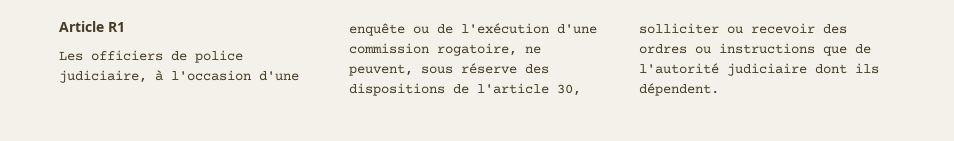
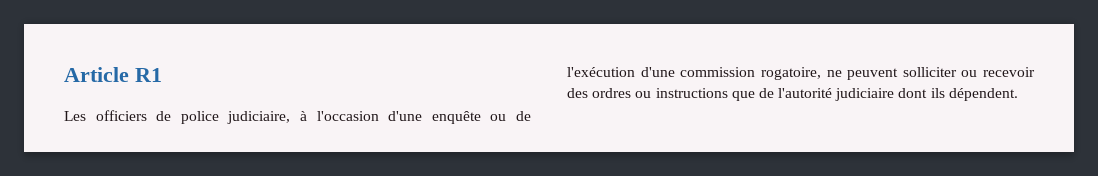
[349,63,549,76] [349,83,581,96] peuvent, sous réserve des dispositions de l'article 30, -> [847,68,899,80] peuvent

